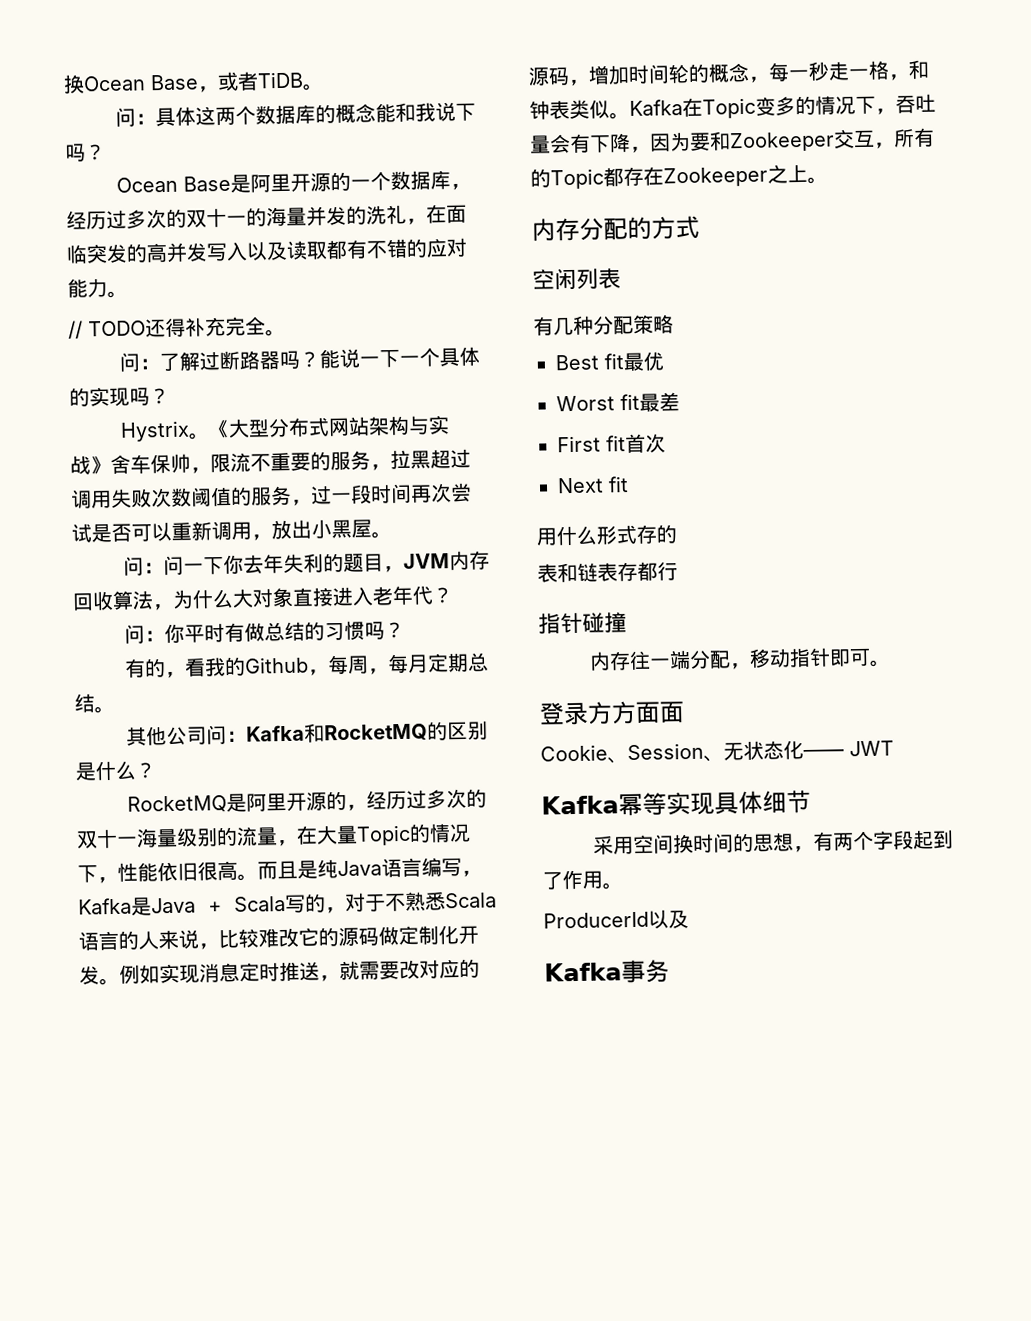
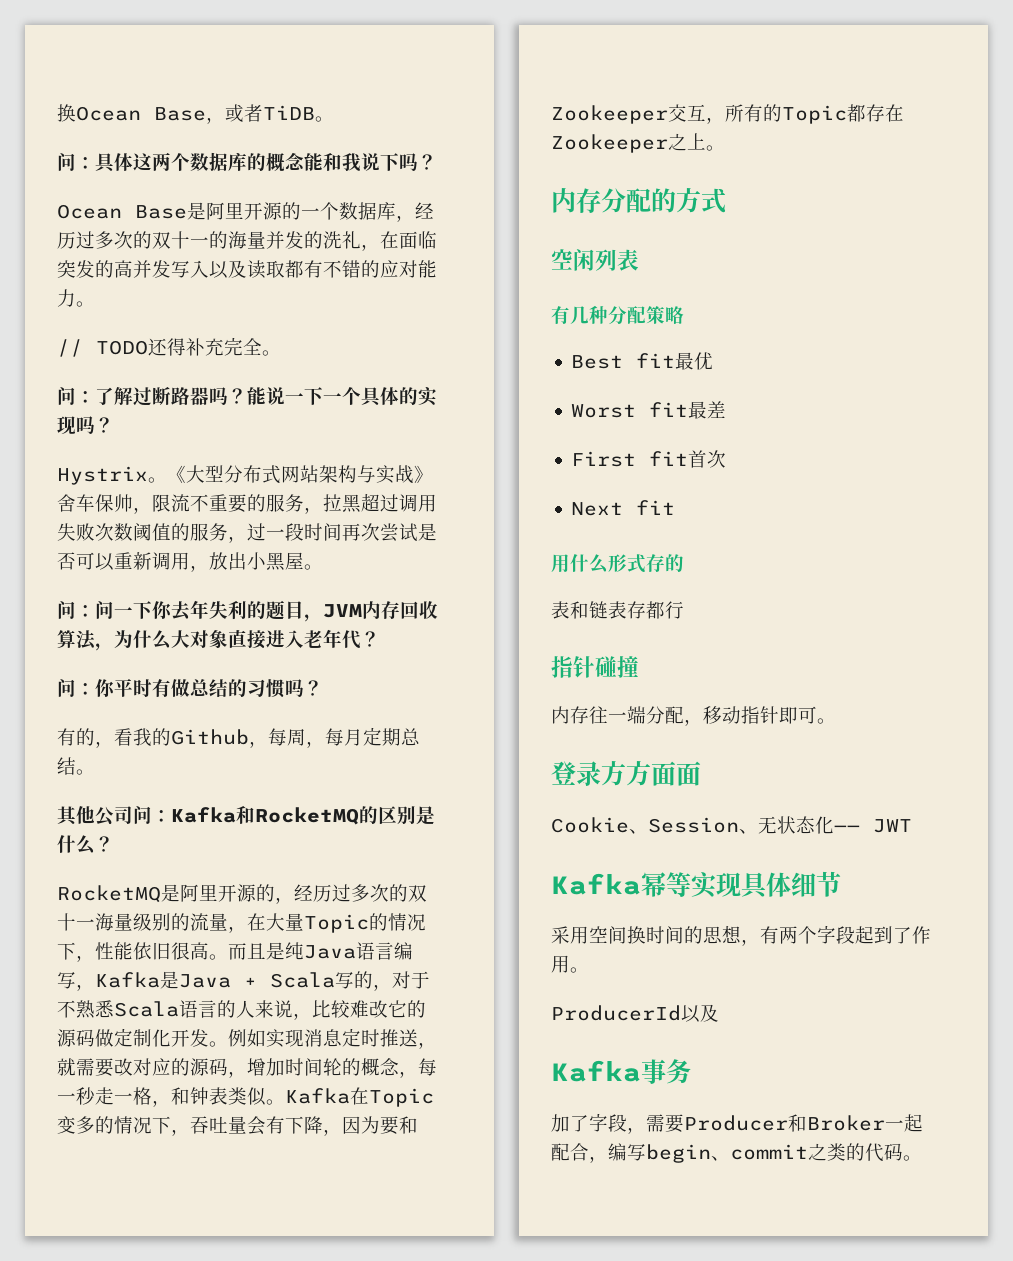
(670, 971) none -> [551,1113,923,1134] [551,1143,922,1163] // 加了字段，需要Producer和Broker一起配合，编写begin、commit之类的代码。

